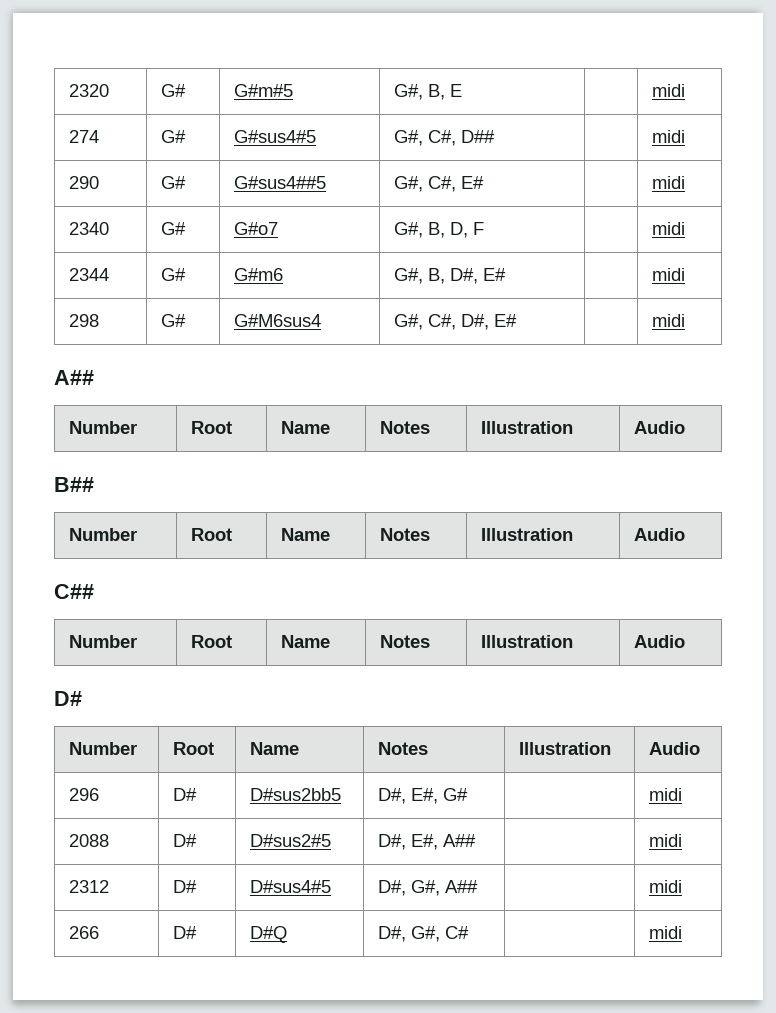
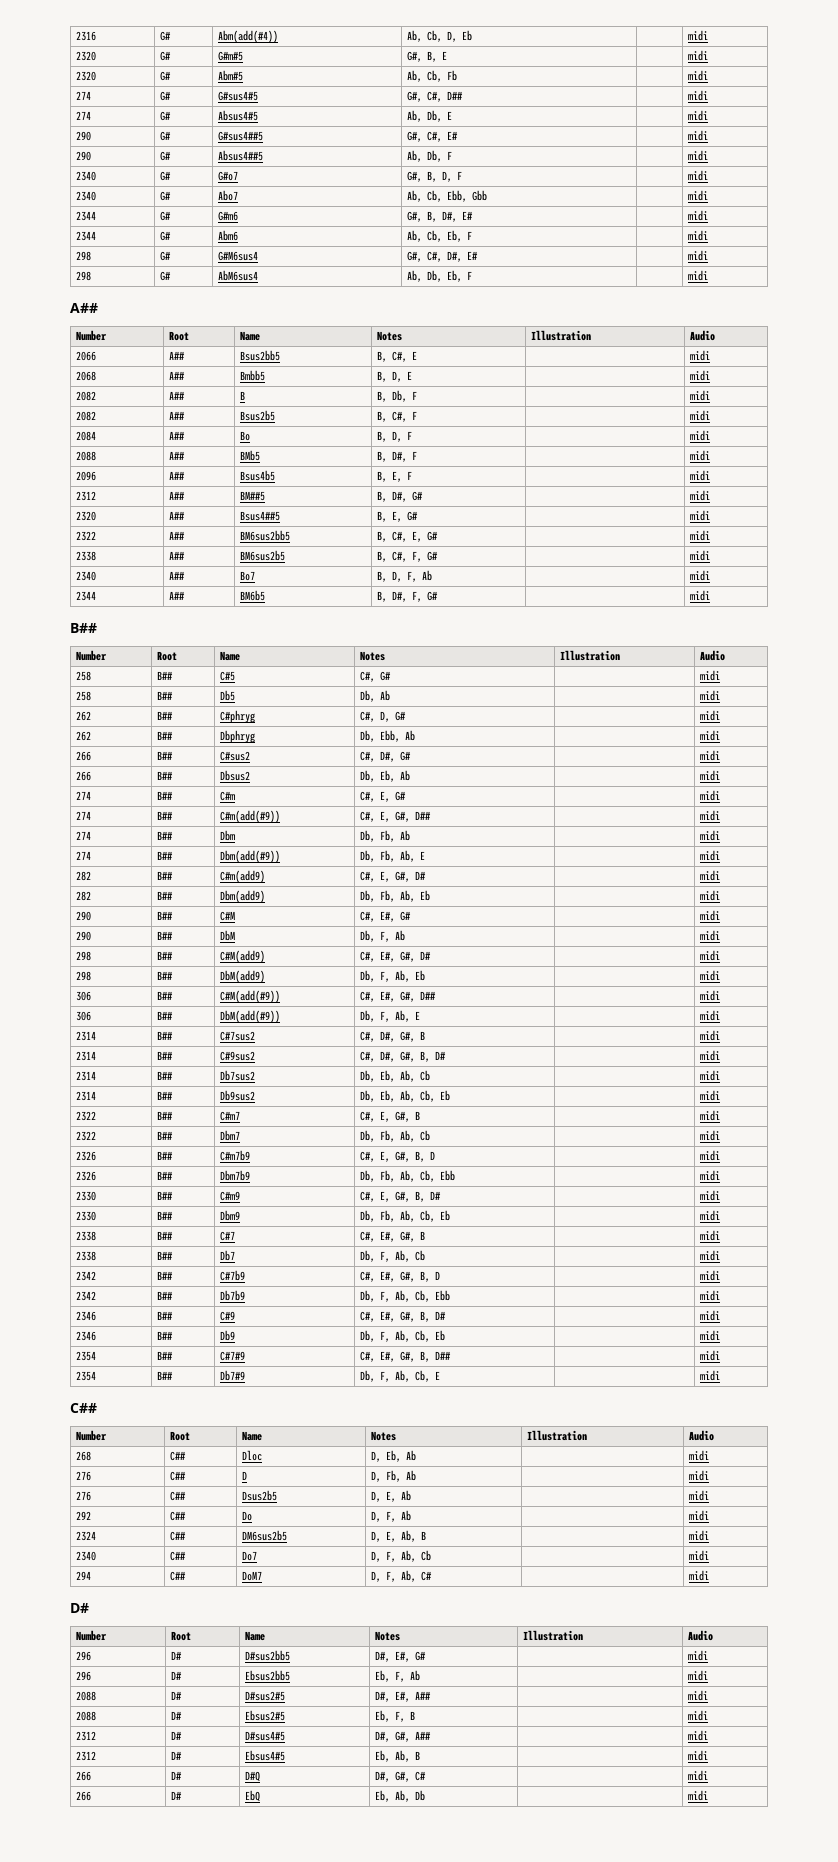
(69, 90) none -> [75,31,96,41] [159,31,171,41] [217,30,278,43] [406,30,472,42] [687,30,708,41] 2316 | G# | Abm(add(#4)) | Ab, Cb, D, Eb | | midi //
(686, 90) none -> [75,71,96,81] [159,71,171,81] [217,70,243,81] [406,70,457,82] [687,70,708,81] // 2320 | G# | Abm#5 | Ab, Cb, Fb | | midi
(686, 136) none -> [75,111,91,120] [159,111,171,121] [217,110,258,121] [406,110,452,122] [687,110,708,121] // 274 | G# | Absus4#5 | Ab, Db, E | | midi
(686, 182) none -> [75,151,91,161] [159,151,171,161] [217,150,263,161] [406,150,452,162] [687,150,708,161] // 290 | G# | Absus4##5 | Ab, Db, F | | midi
(686, 228) none -> [75,191,96,201] [159,191,171,201] [217,190,238,201] [406,190,487,202] [687,190,708,201] // 2340 | G# | Abo7 | Ab, Cb, Ebb, Gbb | | midi
(686, 274) none -> [75,231,96,241] [159,231,171,241] [217,230,238,241] [406,230,472,242] [687,230,708,241] // 2344 | G# | Abm6 | Ab, Cb, Eb, F | | midi
(686, 320) none -> [75,271,91,281] [159,271,171,281] [217,270,258,281] [406,270,472,282] [687,270,708,281] // 298 | G# | AbM6sus4 | Ab, Db, Eb, F | | midi
(686, 427) none -> [75,351,96,361] [168,351,185,360] [239,350,280,361] [376,351,417,362] [689,350,710,361] [75,371,96,381] [168,371,185,380] [239,370,265,381] [376,371,412,382] [689,370,710,381] [75,391,96,401] [168,391,185,400] [239,391,245,400] [376,390,417,402] [689,390,710,401] [75,411,96,421] [168,411,185,420] [239,410,275,421] [376,411,417,422] [689,410,710,421] [75,431,96,441] [168,431,185,440] [239,431,250,441] [376,431,412,442] [689,430,710,441] [75,451,96,461] [168,451,185,460] [239,450,260,461] [376,451,417,462] [689,450,710,461] [75,471,96,481] [168,471,185,480] [239,470,275,481] [376,471,412,482] [689,470,710,481] [75,491,96,501] [168,491,185,500] [239,491,265,501] [376,491,423,502] [689,490,710,501] [75,511,96,521] [168,511,185,520] [239,511,280,521] [376,511,418,522] [689,510,710,521] [75,531,96,541] [168,531,185,540] [239,530,290,541] [376,531,438,542] [689,530,710,541] [75,551,96,561] [168,551,185,560] [239,550,285,561] [376,551,438,562] [689,550,710,561] [75,571,96,581] [168,571,185,580] [239,571,255,581] [376,570,432,582] [689,570,710,581] [75,591,96,601] [168,591,185,600] [239,590,265,601] [376,591,438,602] [689,590,710,601] // 2066 | A## | Bsus2bb5 | B, C#, E | | midi // 2068 | A## | Bmbb5 | B, D, E | | midi // 2082 | A## | B | B, Db, F | | midi // 2082 | A## | Bsus2b5 | B, C#, F | | midi // 2084 | A## | Bo | B, D, F | | midi // 2088 | A## | BMb5 | B, D#, F | | midi // 2096 | A## | Bsus4b5 | B, E, F | | midi // 2312 | A## | BM##5 | B, D#, G# | | midi // 2320 | A## | Bsus4##5 | B, E, G# | | midi // 2322 | A## | BM6sus2bb5 | B, C#, E, G# | | midi // 2338 | A## | BM6sus2b5 | B, C#, F, G# | | midi // 2340 | A## | Bo7 | B, D, F, Ab | | midi // 2344 | A## | BM6b5 | B, D#, F, G# | | midi
(686, 534) none -> [75,671,91,681] [156,671,173,680] [219,671,235,681] [359,671,391,682] [699,670,720,681] [75,691,91,701] [156,691,173,700] [219,690,235,701] [359,690,390,702] [699,690,720,701] [75,711,91,721] [156,711,173,720] [219,710,255,723] [359,711,406,722] [699,710,720,721] [75,731,91,741] [156,731,173,740] [219,730,255,743] [359,730,415,742] [699,730,720,741] [75,751,91,761] [156,751,173,760] [219,751,250,761] [359,751,411,762] [699,750,720,761] [75,771,91,781] [156,771,173,780] [219,770,250,781] [359,770,410,782] [699,770,720,781] [75,791,91,800] [156,791,173,800] [219,791,235,801] [359,791,406,802] [699,790,720,801] [75,811,91,820] [156,811,173,820] [219,810,280,823] [359,811,431,822] [699,810,720,821] [75,831,91,840] [156,831,173,840] [219,830,235,841] [359,830,410,842] [699,830,720,841] [75,851,91,860] [156,851,173,860] [219,850,280,863] [359,850,425,862] [699,850,720,861] [75,871,91,881] [156,871,173,880] [219,870,265,883] [359,871,426,882] [699,870,720,881] [75,891,91,901] [156,891,173,900] [219,890,265,903] [359,890,430,902] [699,890,720,901] [75,911,91,921] [156,911,173,920] [219,911,235,921] [359,911,411,922] [699,910,720,921] [75,931,91,941] [156,931,173,940] [219,930,235,941] [359,930,405,942] [699,930,720,941] [75,951,91,961] [156,951,173,960] [219,950,265,963] [359,951,431,962] [699,950,720,961] [75,971,91,981] [156,971,173,980] [219,970,265,983] [359,970,425,982] [699,970,720,981] [75,991,91,1001] [156,991,173,1000] [219,990,280,1003] [359,991,436,1002] [699,990,720,1001] [75,1011,91,1021] [156,1011,173,1020] [219,1010,280,1023] [359,1010,420,1022] [699,1010,720,1021] [75,1031,96,1041] [156,1031,173,1040] [219,1031,255,1041] [359,1031,425,1042] [699,1030,720,1041] [75,1051,96,1061] [156,1051,173,1060] [219,1051,255,1061] [359,1051,446,1062] [699,1050,720,1061] [75,1071,96,1081] [156,1071,173,1080] [219,1070,255,1081] [359,1070,430,1082] [699,1070,720,1081] [75,1091,96,1101] [156,1091,173,1100] [219,1090,255,1101] [359,1090,450,1102] [699,1090,720,1101] [75,1111,96,1121] [156,1111,173,1120] [219,1111,240,1121] [359,1111,420,1122] [699,1110,720,1121] [75,1131,96,1141] [156,1131,173,1140] [219,1130,240,1141] [359,1130,430,1142] [699,1130,720,1141] [75,1151,96,1161] [156,1151,173,1160] [219,1150,250,1161] [359,1151,435,1162] [699,1150,720,1161] [75,1171,96,1181] [156,1171,173,1180] [219,1170,250,1181] [359,1170,455,1182] [699,1170,720,1181] [75,1191,96,1201] [156,1191,173,1200] [219,1191,240,1201] [359,1191,441,1202] [699,1190,720,1201] [75,1211,96,1221] [156,1211,173,1220] [219,1210,240,1221] [359,1210,450,1222] [699,1210,720,1221] [75,1231,96,1241] [156,1231,173,1240] [219,1231,235,1241] [359,1231,425,1242] [699,1230,720,1241] [75,1251,96,1261] [156,1251,173,1260] [219,1250,235,1261] [359,1250,425,1262] [699,1250,720,1261] [75,1271,96,1281] [156,1271,173,1280] [219,1270,245,1281] [359,1271,440,1282] [699,1270,720,1281] [75,1291,96,1301] [156,1291,173,1300] [219,1290,245,1301] [359,1290,450,1302] [699,1290,720,1301] [75,1311,96,1321] [156,1311,173,1320] [219,1311,235,1321] [359,1311,446,1322] [699,1310,720,1321] [75,1331,96,1341] [156,1331,173,1340] [219,1330,235,1341] [359,1330,445,1342] [699,1330,720,1341] [75,1351,96,1361] [156,1351,173,1360] [219,1351,245,1361] [359,1351,451,1362] [699,1350,720,1361] [75,1371,96,1381] [156,1371,173,1380] [219,1370,245,1381] [359,1370,440,1382] [699,1370,720,1381] // 258 | B## | C#5 | C#, G# | | midi // 258 | B## | Db5 | Db, Ab | | midi // 262 | B## | C#phryg | C#, D, G# | | midi // 262 | B## | Dbphryg | Db, Ebb, Ab | | midi // 266 | B## | C#sus2 | C#, D#, G# | | midi // 266 | B## | Dbsus2 | Db, Eb, Ab | | midi // 274 | B## | C#m | C#, E, G# | | midi // 274 | B## | C#m(add(#9)) | C#, E, G#, D## | | midi // 274 | B## | Dbm | Db, Fb, Ab | | midi // 274 | B## | Dbm(add(#9)) | Db, Fb, Ab, E | | midi // 282 | B## | C#m(add9) | C#, E, G#, D# | | midi // 282 | B## | Dbm(add9) | Db, Fb, Ab, Eb | | midi // 290 | B## | C#M | C#, E#, G# | | midi // 290 | B## | DbM | Db, F, Ab | | midi // 298 | B## | C#M(add9) | C#, E#, G#, D# | | midi // 298 | B## | DbM(add9) | Db, F, Ab, Eb | | midi // 306 | B## | C#M(add(#9)) | C#, E#, G#, D## | | midi // 306 | B## | DbM(add(#9)) | Db, F, Ab, E | | midi // 2314 | B## | C#7sus2 | C#, D#, G#, B | | midi // 2314 | B## | C#9sus2 | C#, D#, G#, B, D# | | midi // 2314 | B## | Db7sus2 | Db, Eb, Ab, Cb | | midi // 2314 | B## | Db9sus2 | Db, Eb, Ab, Cb, Eb | | midi // 2322 | B## | C#m7 | C#, E, G#, B | | midi // 2322 | B## | Dbm7 | Db, Fb, Ab, Cb | | midi // 2326 | B## | C#m7b9 | C#, E, G#, B, D | | midi // 2326 | B## | Dbm7b9 | Db, Fb, Ab, Cb, Ebb | | midi // 2330 | B## | C#m9 | C#, E, G#, B, D# | | midi // 2330 | B## | Dbm9 | Db, Fb, Ab, Cb, Eb | | midi // 2338 | B## | C#7 | C#, E#, G#, B | | midi // 2338 | B## | Db7 | Db, F, Ab, Cb | | midi // 2342 | B## | C#7b9 | C#, E#, G#, B, D | | midi // 2342 | B## | Db7b9 | Db, F, Ab, Cb, Ebb | | midi // 2346 | B## | C#9 | C#, E#, G#, B, D# | | midi // 2346 | B## | Db9 | Db, F, Ab, Cb, Eb | | midi // 2354 | B## | C#7#9 | C#, E#, G#, B, D## | | midi // 2354 | B## | Db7#9 | Db, F, Ab, Cb, E | | midi
(686, 641) none -> [75,1451,91,1461] [169,1451,186,1461] [241,1450,262,1461] [370,1450,416,1462] [688,1450,709,1461] [75,1471,91,1481] [169,1471,186,1481] [241,1471,247,1480] [370,1470,416,1482] [688,1470,709,1481] [75,1491,91,1501] [169,1491,186,1501] [241,1490,277,1501] [370,1490,411,1502] [688,1490,709,1501] [75,1511,91,1520] [169,1511,186,1521] [241,1511,252,1521] [370,1510,411,1522] [688,1510,709,1521] [75,1531,96,1541] [169,1531,186,1541] [241,1530,287,1541] [370,1530,426,1542] [688,1530,709,1541] [75,1551,96,1561] [169,1551,186,1561] [241,1551,257,1561] [370,1550,431,1562] [688,1550,709,1561] [75,1571,91,1580] [169,1571,186,1581] [241,1571,262,1581] [370,1570,432,1582] [688,1570,709,1581] // 268 | C## | Dloc | D, Eb, Ab | | midi // 276 | C## | D | D, Fb, Ab | | midi // 276 | C## | Dsus2b5 | D, E, Ab | | midi // 292 | C## | Do | D, F, Ab | | midi // 2324 | C## | DM6sus2b5 | D, E, Ab, B | | midi // 2340 | C## | Do7 | D, F, Ab, Cb | | midi // 294 | C## | DoM7 | D, F, Ab, C# | | midi
(683, 794) none -> [75,1671,91,1681] [170,1671,182,1680] [244,1670,290,1681] [374,1670,420,1682] [687,1670,708,1681] // 296 | D# | Ebsus2bb5 | Eb, F, Ab | | midi
(683, 840) none -> [75,1711,96,1721] [170,1711,182,1720] [244,1710,285,1721] [374,1710,415,1722] [687,1710,708,1721] // 2088 | D# | Ebsus2#5 | Eb, F, B | | midi
(683, 886) none -> [75,1751,96,1761] [170,1751,182,1760] [244,1750,285,1761] [374,1750,420,1762] [687,1750,708,1761] // 2312 | D# | Ebsus4#5 | Eb, Ab, B | | midi
(683, 932) none -> [75,1791,91,1801] [170,1791,182,1800] [244,1790,260,1802] [374,1790,425,1802] [687,1790,708,1801] // 266 | D# | EbQ | Eb, Ab, Db | | midi

